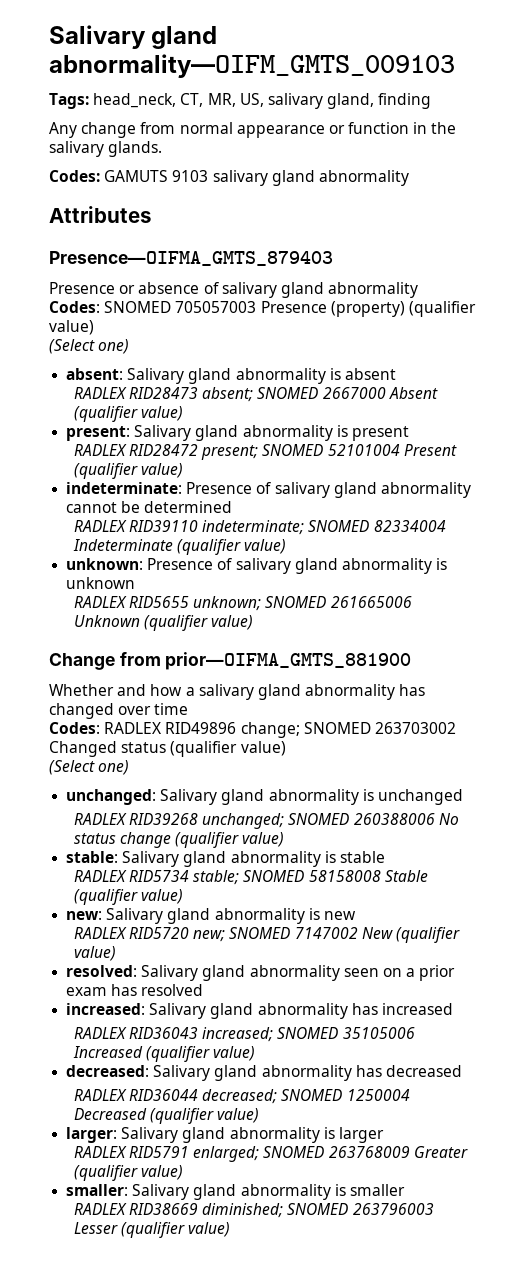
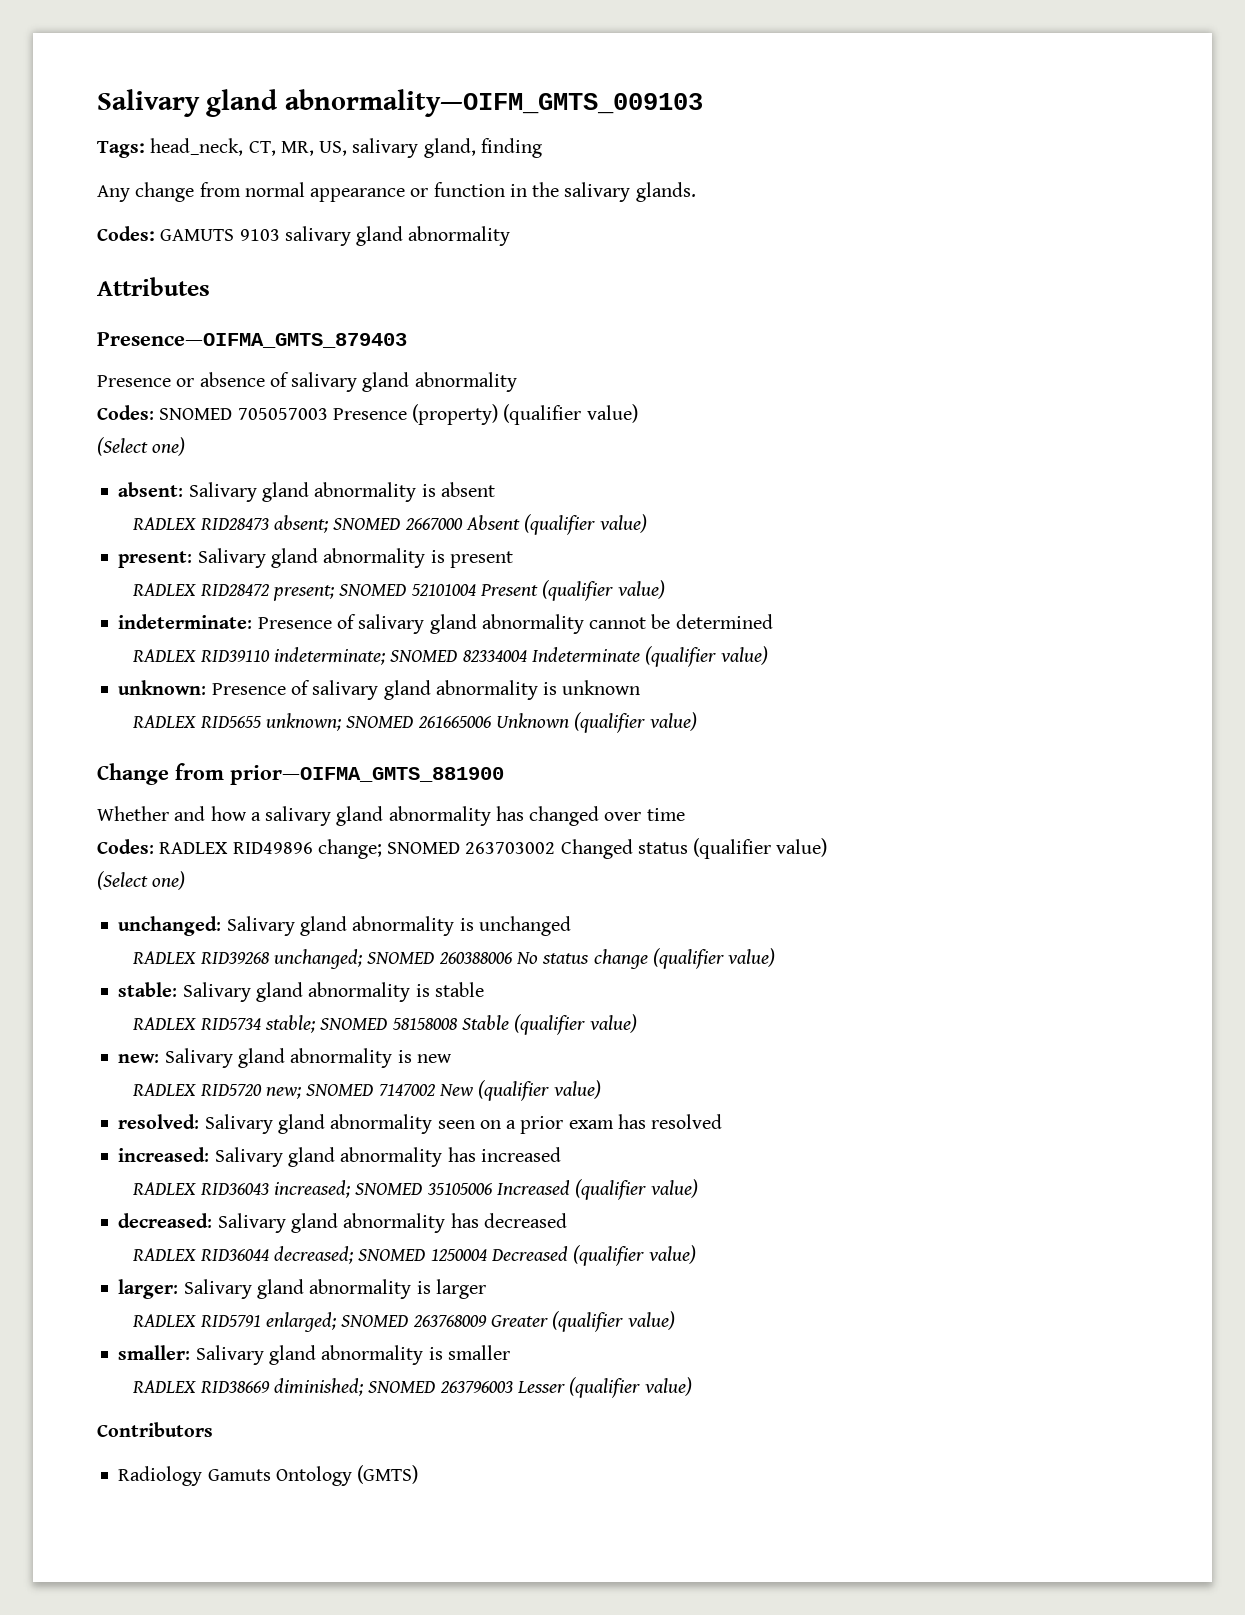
(231, 1229) none -> [97,1422,213,1437] [118,1465,419,1486] // Contributors // Radiology Gamuts Ontology (GMTS)

